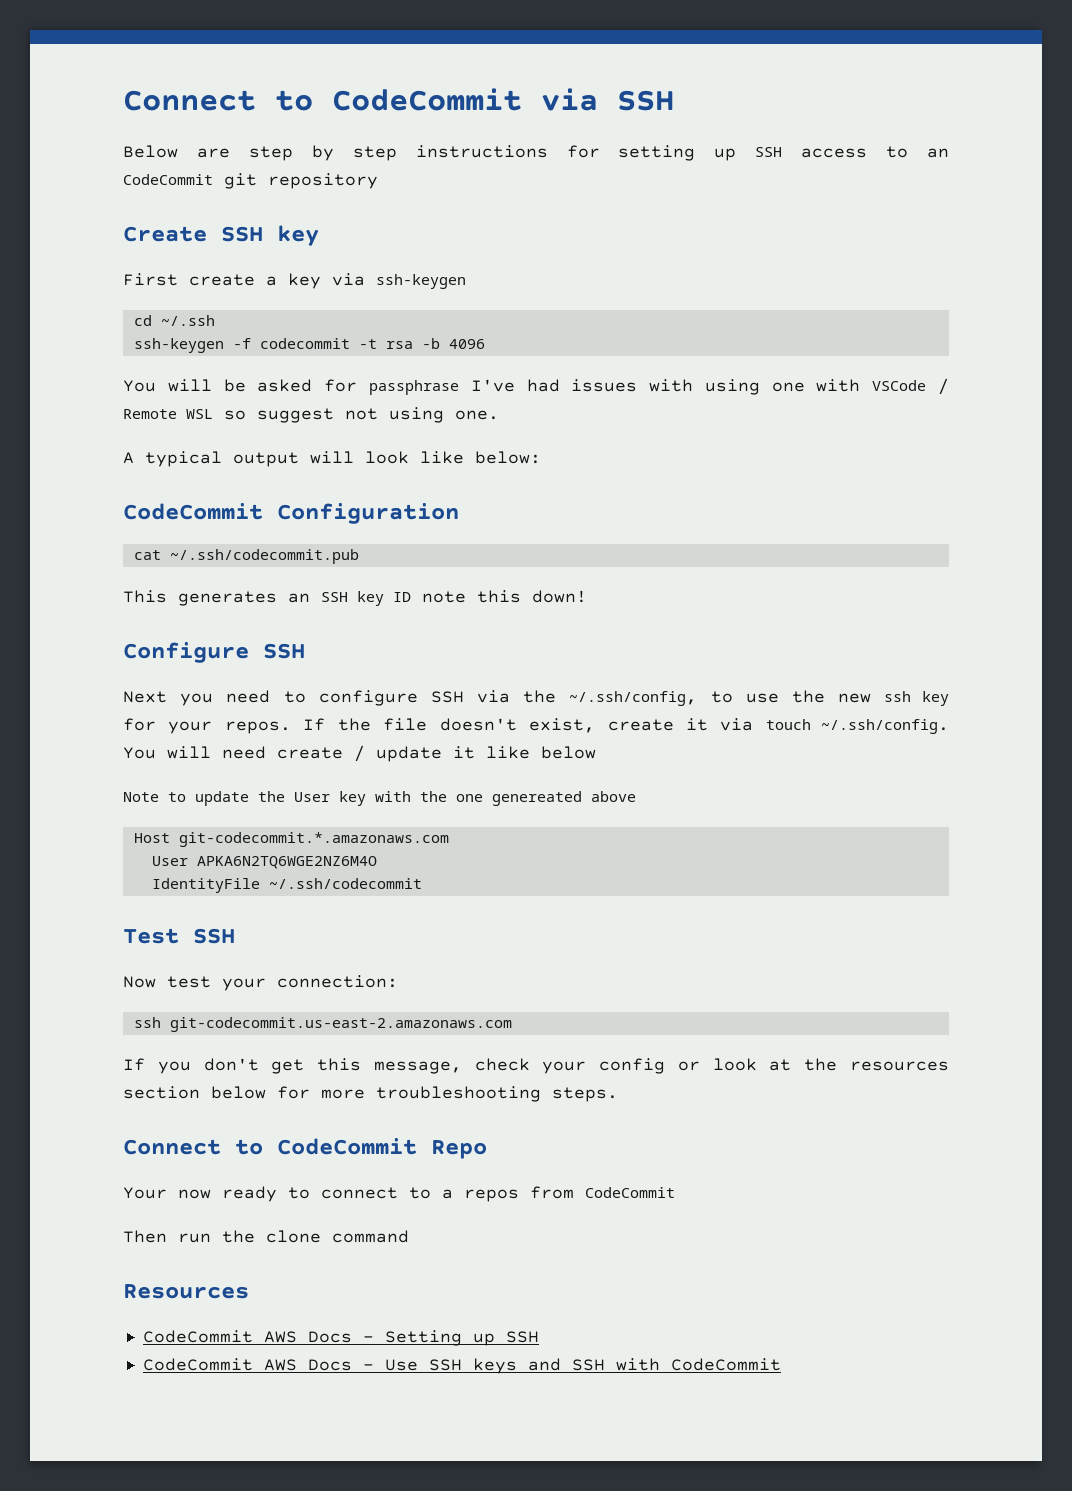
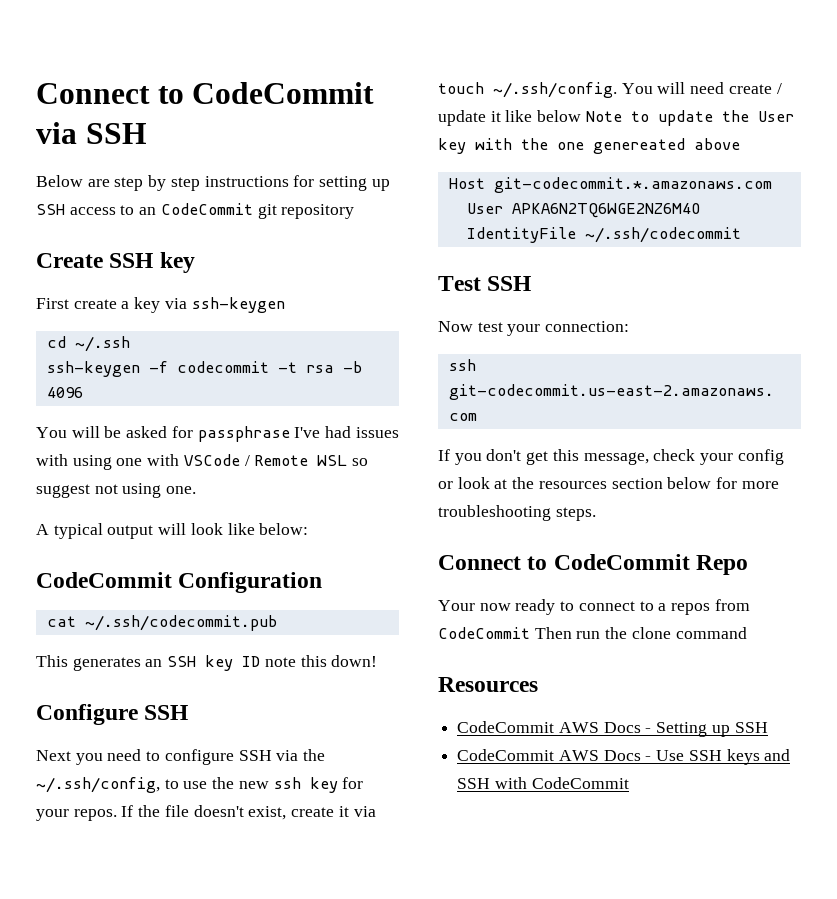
(596, 752) // -> (582, 116) none
(675, 1192) // -> (530, 633) none

